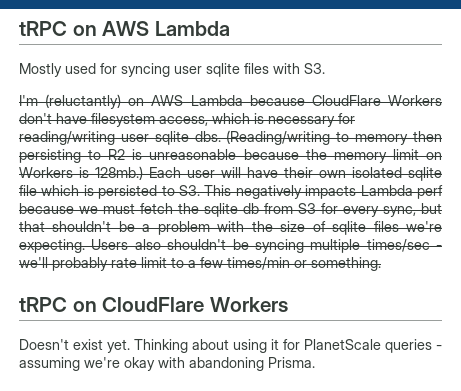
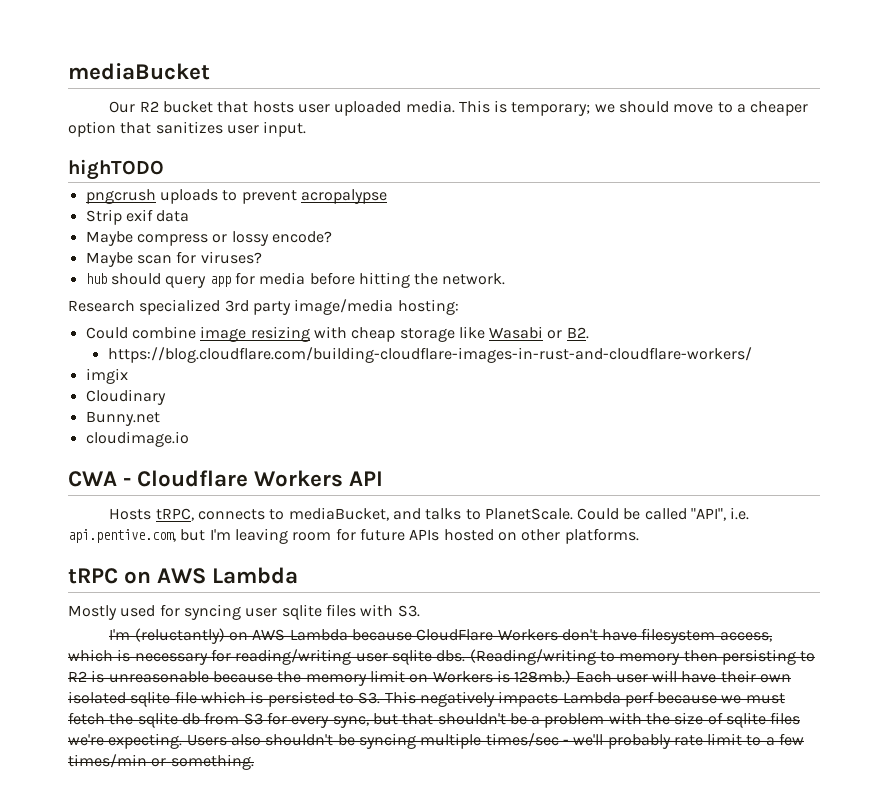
(19, 28) none -> [68,63,210,80] [109,100,809,116] [68,121,307,137] [68,159,164,180] [85,189,387,204] [85,209,190,225] [85,231,332,246] [85,251,262,267] [85,272,506,288] [68,299,459,315] [85,326,589,342] [107,347,752,363] [85,368,128,384] [85,389,166,405] [85,411,160,426] [85,431,189,447] [68,470,384,487] [109,507,750,521] [68,528,639,544] mediaBucket // Our R2 bucket that hosts user uploaded media. This is temporary; we should move to a cheaper option that sanitizes user input. // highTODO // pngcrush uploads to prevent acropalypse // Strip exif data // Maybe compress or lossy encode? // Maybe scan for viruses? // hub should query app for media before hitting the network. // Research specialized 3rd party image/media hosting: // Could combine image resizing with cheap storage like Wasabi or B2. // https://blog.cloudflare.com/building-cloudflare-images-in-rust-and-cloudflare-workers/ // imgix // Cloudinary // Bunny.net // cloudimage.io // CWA - Cloudflare Workers API // Hosts tRPC, connects to mediaBucket, and talks to PlanetScale. Could be called "API", i.e. api.pentive.com, but I'm leaving room for future APIs hosted on other platforms. //
[19,297,288,312] [19,339,442,353] [19,357,315,371] // tRPC on CloudFlare Workers // Doesn't exist yet. Thinking about using it for PlanetScale queries - assuming we're okay with abandoning Prisma. -> (254, 762) none

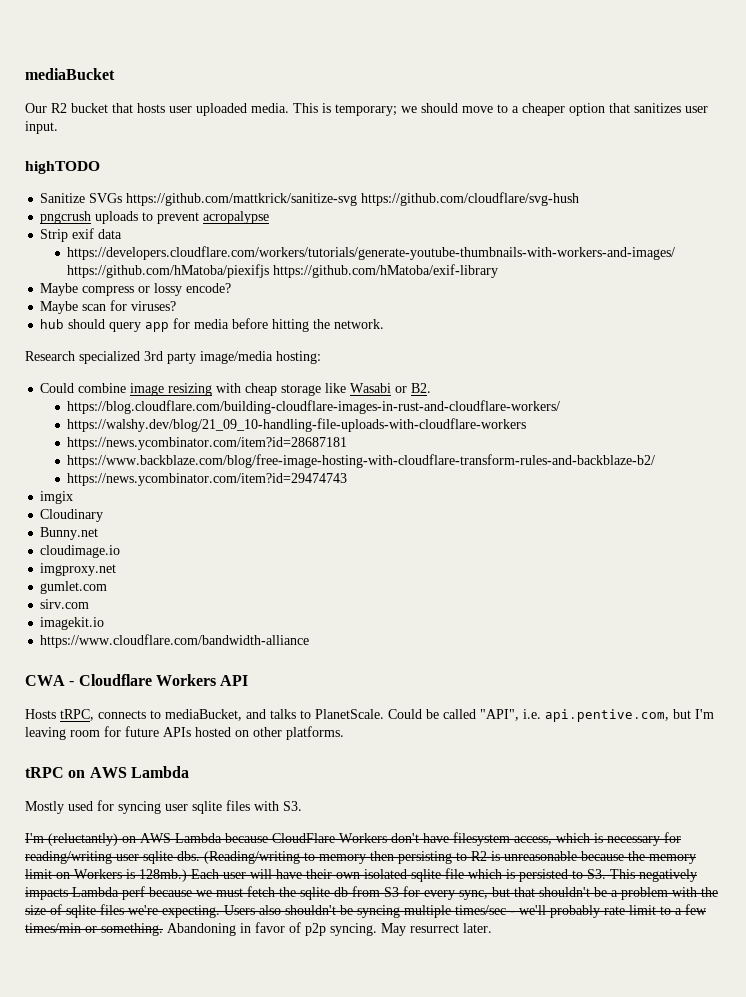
(164, 169) none -> [40,192,580,206] // Sanitize SVGs https://github.com/mattkrick/sanitize-svg https://github.com/cloudflare/svg-hush
(190, 216) none -> [67,246,676,260] [67,264,499,278] // https://developers.cloudflare.com/workers/tutorials/generate-youtube-thumbnails-with-workers-and-images/ https://github.com/hMatoba/piexifjs https://github.com/hMatoba/exif-library
(752, 355) none -> [67,418,527,432] [67,437,348,450] [67,454,656,468] [67,473,348,486] // https://walshy.dev/blog/21_09_10-handling-file-uploads-with-cloudflare-workers // https://news.ycombinator.com/item?id=28687181 // https://www.backblaze.com/blog/free-image-hosting-with-cloudflare-transform-rules-and-backblaze-b2/ // https://news.ycombinator.com/item?id=29474743
(189, 439) none -> [40,563,117,576] [40,581,108,594] [40,599,90,609] [40,617,105,630] [40,634,310,648] // imgproxy.net // gumlet.com // sirv.com // imagekit.io // https://www.cloudflare.com/bandwidth-alliance
(254, 762) none -> [167,922,492,936] Abandoning in favor of p2p syncing. May resurrect later.

